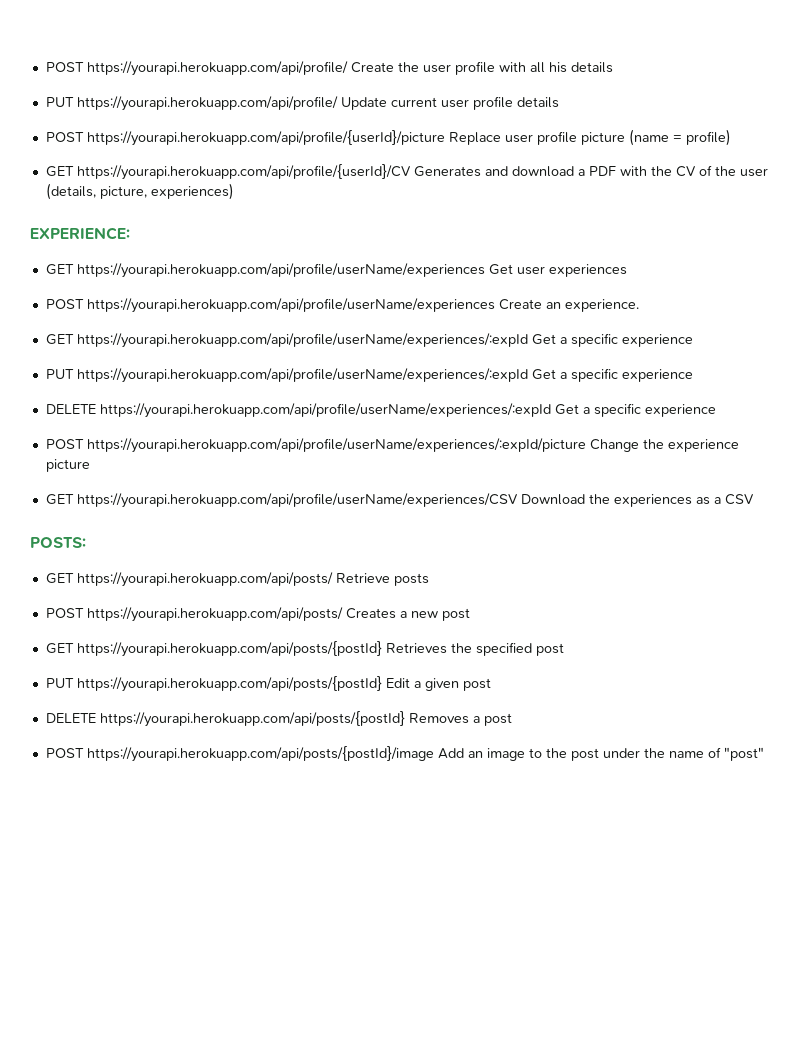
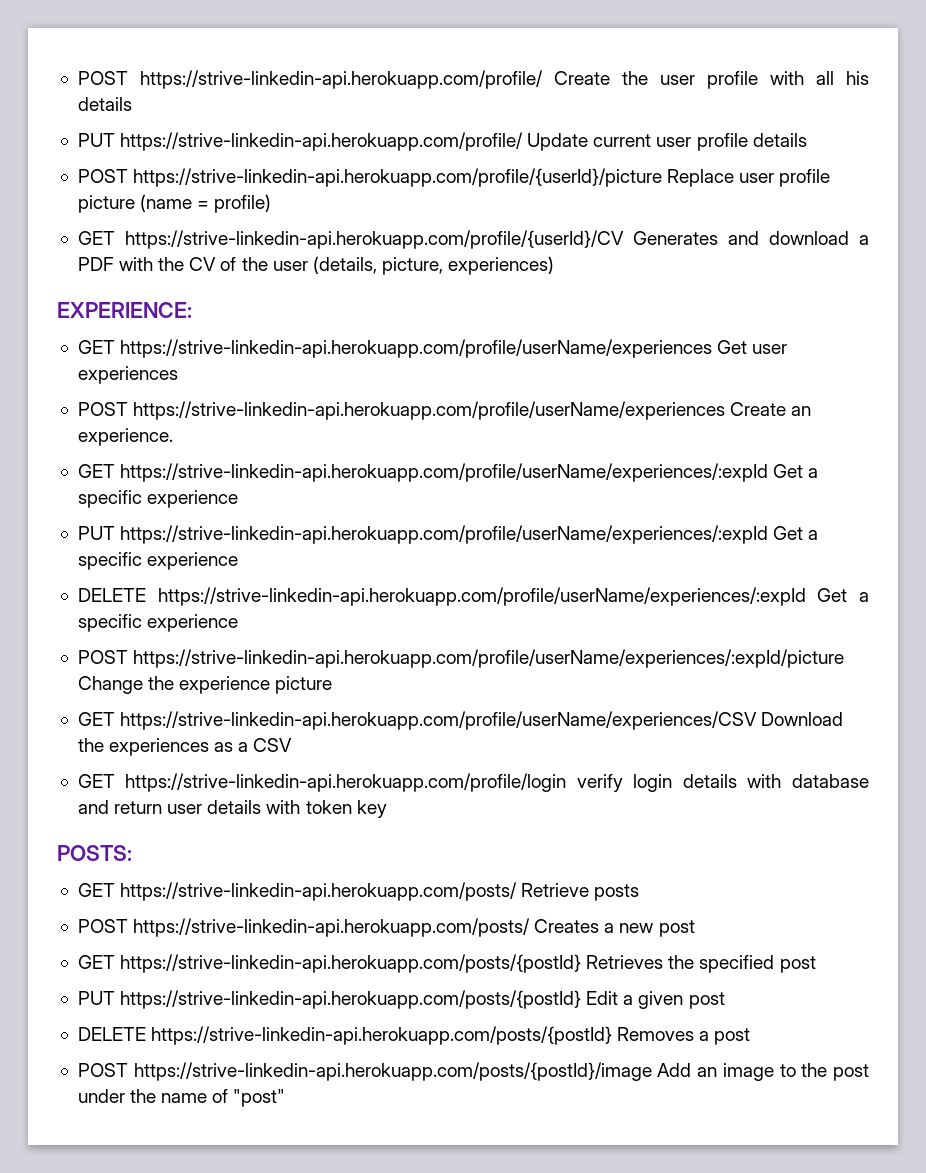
[45,61,348,76] POST https://yourapi.herokuapp.com/api/profile/ -> [77,70,543,89] POST https://strive-linkedin-api.herokuapp.com/profile/
[76,96,338,111] https://yourapi.herokuapp.com/api/profile/ -> [120,132,524,151] https://strive-linkedin-api.herokuapp.com/profile/
[86,130,445,146] https://yourapi.herokuapp.com/api/profile/{userId}/picture -> [133,168,663,187] https://strive-linkedin-api.herokuapp.com/profile/{userId}/picture
[76,164,411,180] https://yourapi.herokuapp.com/api/profile/{userId}/CV -> [124,230,624,249] https://strive-linkedin-api.herokuapp.com/profile/{userId}/CV
[76,263,485,278] https://yourapi.herokuapp.com/api/profile/userName/experiences -> [120,339,713,358] https://strive-linkedin-api.herokuapp.com/profile/userName/experiences
[86,298,495,313] https://yourapi.herokuapp.com/api/profile/userName/experiences -> [133,401,726,420] https://strive-linkedin-api.herokuapp.com/profile/userName/experiences
[76,333,528,348] https://yourapi.herokuapp.com/api/profile/userName/experiences/:expId -> [120,463,769,482] https://strive-linkedin-api.herokuapp.com/profile/userName/experiences/:expId
[76,368,528,383] https://yourapi.herokuapp.com/api/profile/userName/experiences/:expId -> [120,525,769,544] https://strive-linkedin-api.herokuapp.com/profile/userName/experiences/:expId
[99,403,551,418] https://yourapi.herokuapp.com/api/profile/userName/experiences/:expId -> [157,587,806,606] https://strive-linkedin-api.herokuapp.com/profile/userName/experiences/:expId
[86,438,586,453] https://yourapi.herokuapp.com/api/profile/userName/experiences/:expId/picture -> [133,649,845,668] https://strive-linkedin-api.herokuapp.com/profile/userName/experiences/:expId/picture
[76,493,518,508] https://yourapi.herokuapp.com/api/profile/userName/experiences/CSV -> [120,711,758,730] https://strive-linkedin-api.herokuapp.com/profile/userName/experiences/CSV
(754, 499) none -> [77,773,869,792] [77,800,387,818] // GET https://strive-linkedin-api.herokuapp.com/profile/login verify login details with database and return user details with token key
[76,572,333,587] https://yourapi.herokuapp.com/api/posts/ -> [120,882,518,901] https://strive-linkedin-api.herokuapp.com/posts/
[86,607,343,622] https://yourapi.herokuapp.com/api/posts/ -> [133,918,531,937] https://strive-linkedin-api.herokuapp.com/posts/
[76,641,382,657] https://yourapi.herokuapp.com/api/posts/{postId} -> [120,954,582,973] https://strive-linkedin-api.herokuapp.com/posts/{postId}
[76,676,382,692] https://yourapi.herokuapp.com/api/posts/{postId} -> [120,990,582,1009] https://strive-linkedin-api.herokuapp.com/posts/{postId}
[99,711,405,727] https://yourapi.herokuapp.com/api/posts/{postId} -> [151,1026,613,1045] https://strive-linkedin-api.herokuapp.com/posts/{postId}
[86,746,434,762] https://yourapi.herokuapp.com/api/posts/{postId}/image -> [133,1062,652,1081] https://strive-linkedin-api.herokuapp.com/posts/{postId}/image

